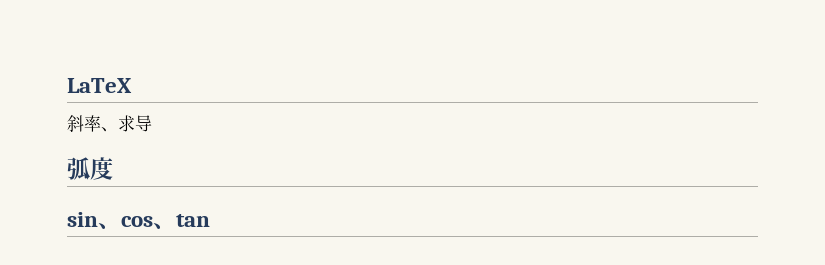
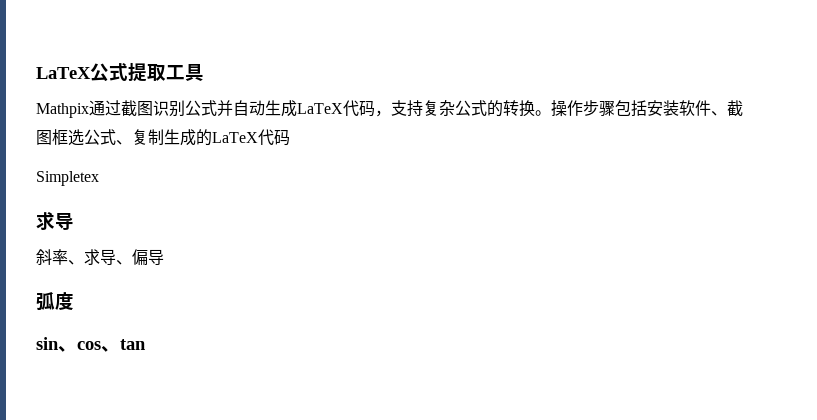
[67,78,132,93] LaTeX -> [36,62,204,82] [36,100,743,118] [36,129,290,146] [36,171,99,186] [36,211,74,231] LaTeX公式提取工具 // Mathpix通过截图识别公式并自动生成LaTeX代码，支持复杂公式的转换。操作步骤包括安装软件、截图框选公式、复制生成的LaTeX代码 // Simpletex // 求导
(152, 123) none -> [116,249,164,266] 、偏导

